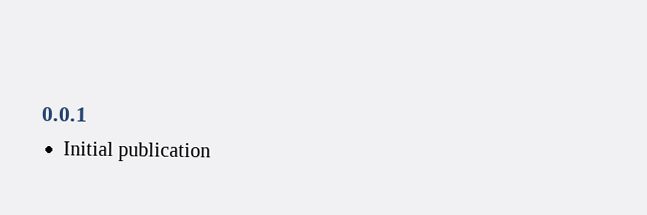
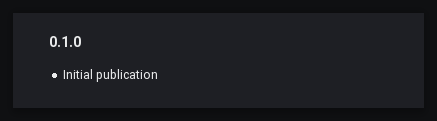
[41,106,87,122] 0.0.1 -> [49,36,81,47] 0.1.0

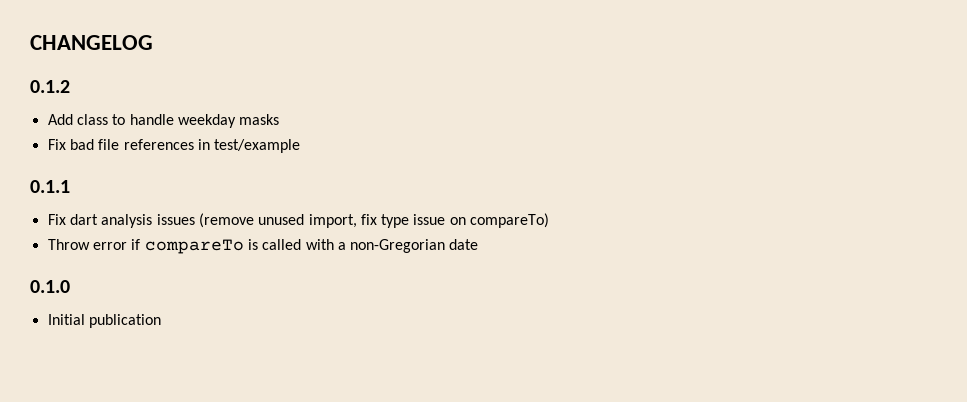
(49, 41) none -> [30,35,153,50] [30,80,70,93] [47,114,280,128] [47,139,301,153] [30,180,70,193] [47,213,550,228] [47,239,479,254] CHANGELOG // 0.1.2 // Add class to handle weekday masks // Fix bad file references in test/example // 0.1.1 // Fix dart analysis issues (remove unused import, fix type issue on compareTo) // Throw error if compareTo is called with a non-Gregorian date //

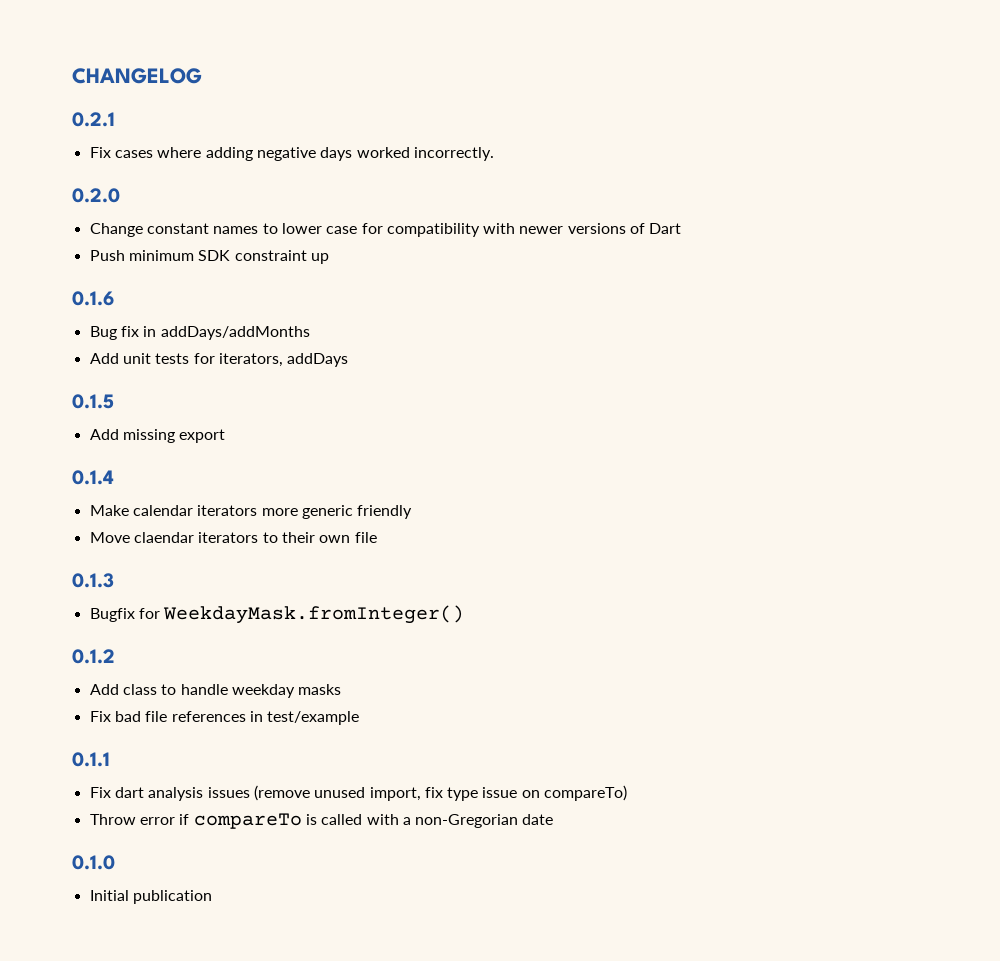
(153, 42) none -> [72,112,115,127] [89,147,494,161] [72,188,120,203] [89,223,682,237] [89,250,329,264] [72,291,115,306] [89,326,310,340] [89,353,349,367] [72,394,114,409] [89,429,226,443] [72,470,114,485] [89,505,413,519] [89,532,377,543] [72,573,114,588] [89,605,465,624] // 0.2.1 // Fix cases where adding negative days worked incorrectly. // 0.2.0 // Change constant names to lower case for compatibility with newer versions of Dart // Push minimum SDK constraint up // 0.1.6 // Bug fix in addDays/addMonths // Add unit tests for iterators, addDays // 0.1.5 // Add missing export // 0.1.4 // Make calendar iterators more generic friendly // Move claendar iterators to their own file // 0.1.3 // Bugfix for WeekdayMask.fromInteger()

